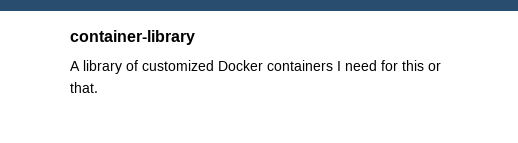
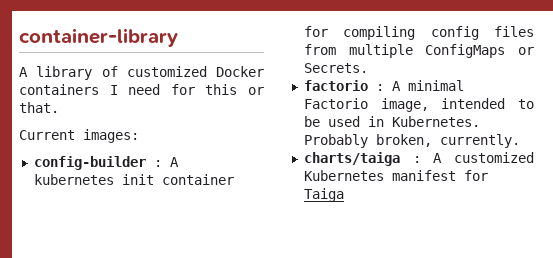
(98, 87) none -> [19,129,139,143] [33,156,179,170] [33,174,234,185] [303,26,534,40] [303,44,534,58] [303,63,368,73] [303,80,464,91] [303,98,534,112] [303,116,480,127] [303,134,520,148] [303,152,534,166] [303,170,488,181] [303,188,344,202] // Current images: // config-builder : A kubernetes init container for compiling config files from multiple ConfigMaps or Secrets. // factorio : A minimal Factorio image, intended to be used in Kubernetes. Probably broken, currently. // charts/taiga : A customized Kubernetes manifest for Taiga

